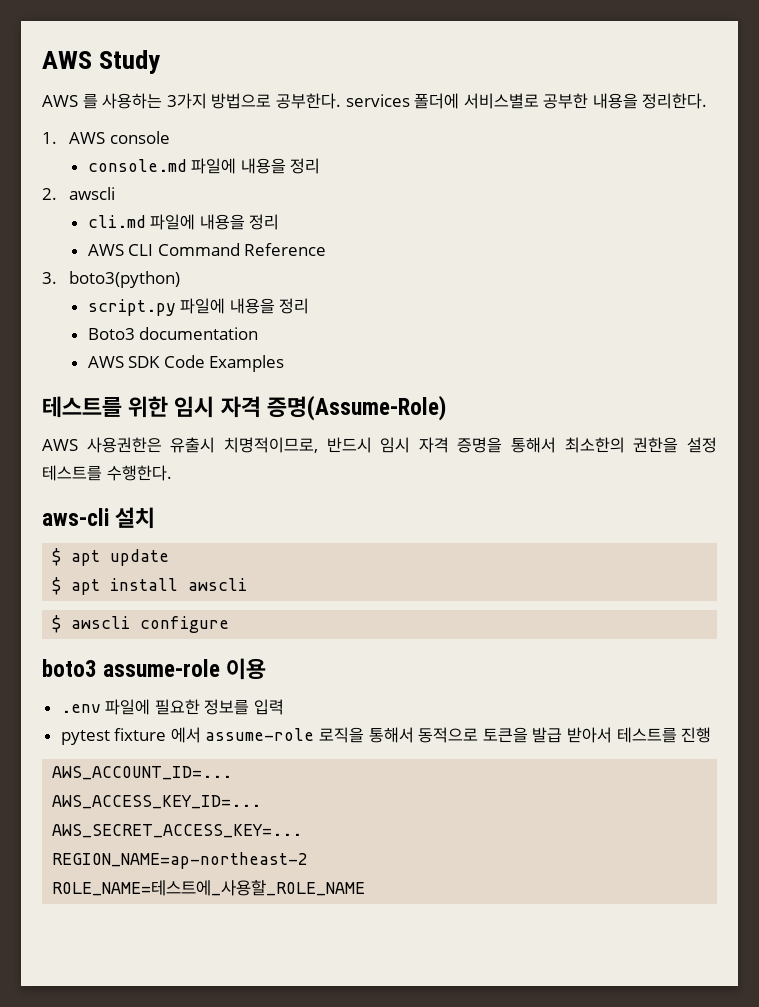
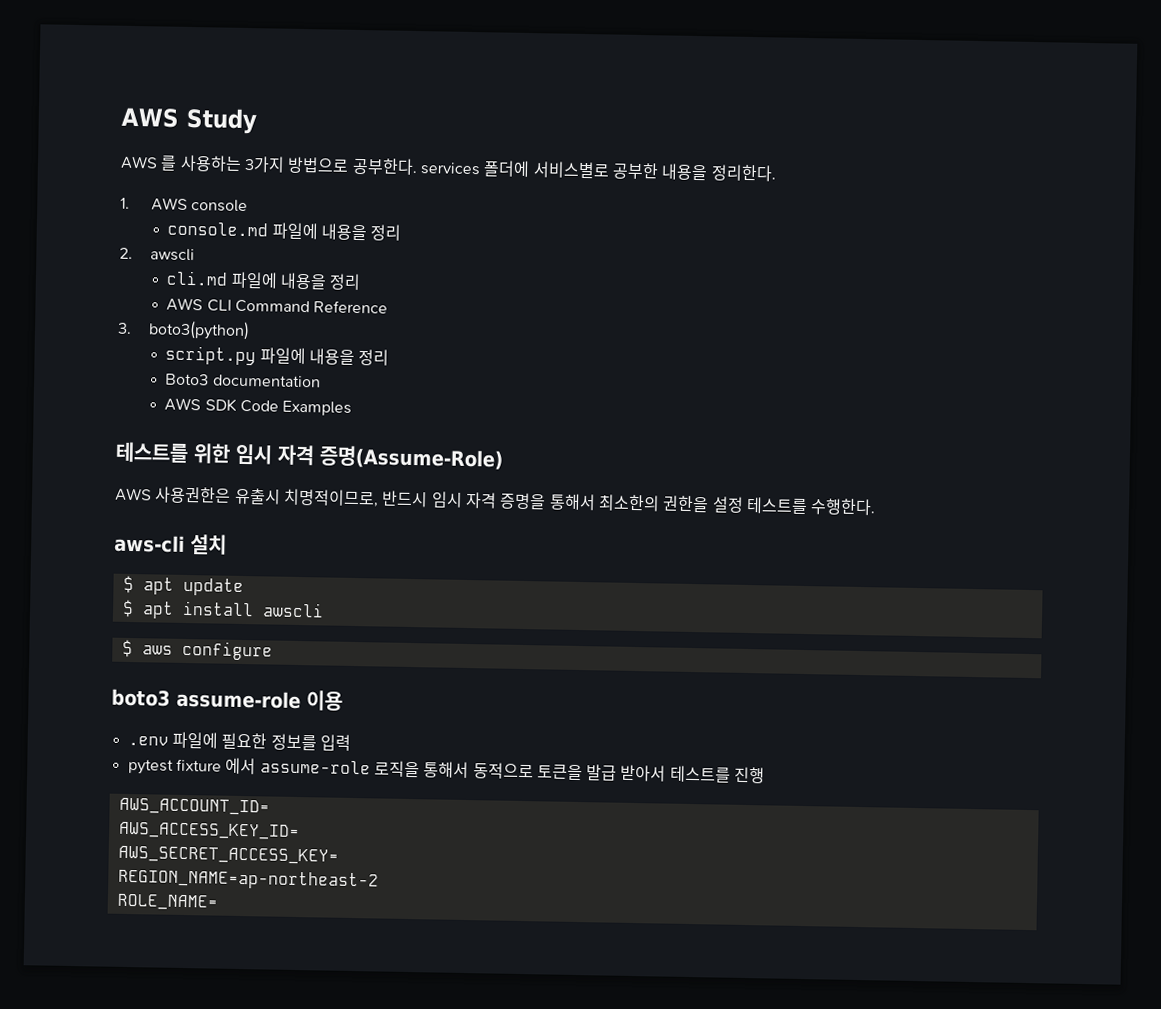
[71,616,131,629] awscli -> [141,645,173,655] aws
[52,766,233,780] [52,795,262,809] [52,824,303,838] AWS_ACCOUNT_ID=... // AWS_ACCESS_KEY_ID=... // AWS_SECRET_ACCESS_KEY=... -> [118,797,270,816] [118,821,300,841] [117,845,339,865] AWS_ACCOUNT_ID= // AWS_ACCESS_KEY_ID= // AWS_SECRET_ACCESS_KEY=
[52,880,366,896] ROLE_NAME=테스트에_사용할_ROLE_NAME -> [116,893,218,911] ROLE_NAME=

